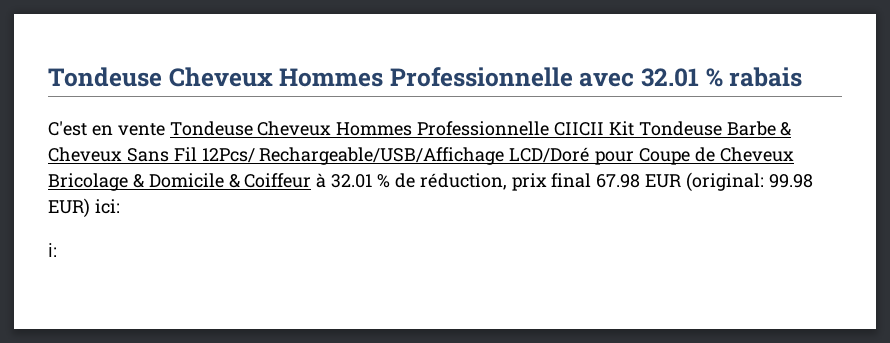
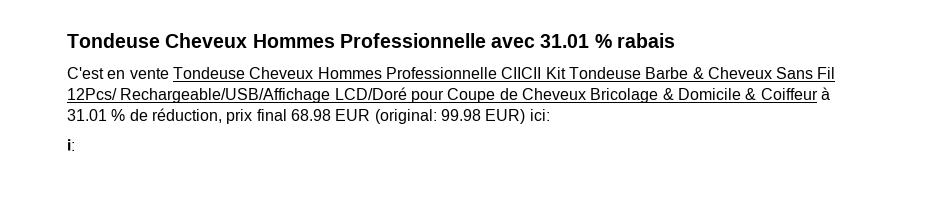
[641,68,700,87] 32.01 -> [540,34,590,48] 31.01
[331,174,373,188] 32.01 -> [67,109,107,121] 31.01
[596,174,641,188] 67.98 -> [290,109,331,121] 68.98

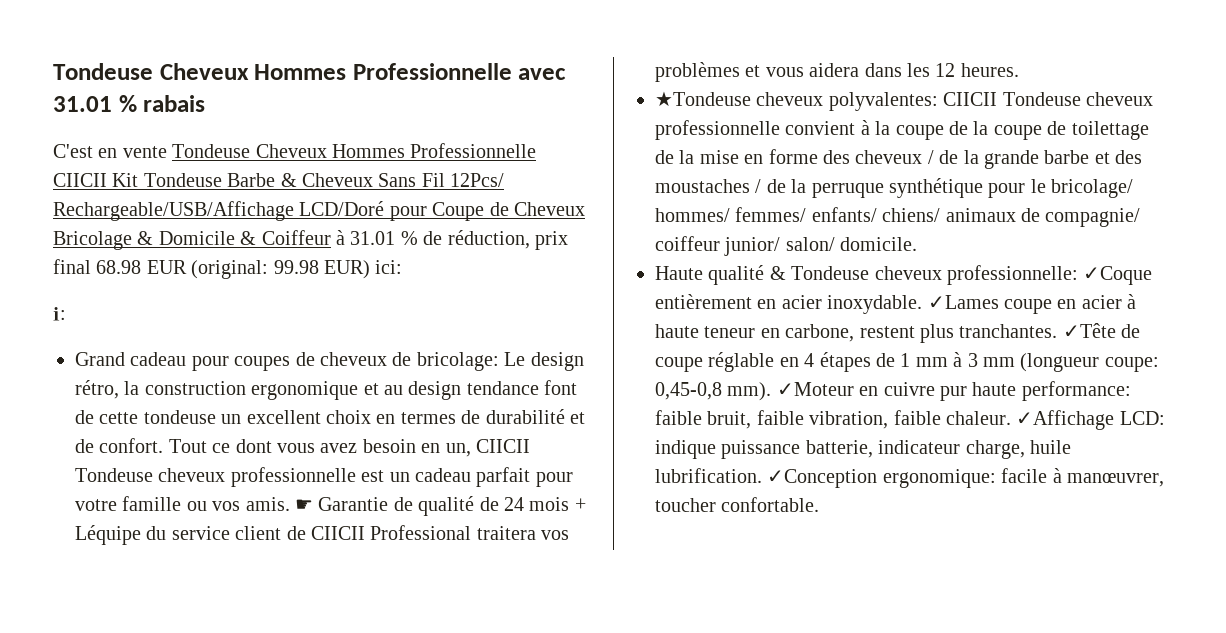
(75, 145) none -> [75,352,584,371] [75,380,578,400] [75,409,585,424] [75,438,530,457] [75,467,573,487] [75,496,586,516] [75,525,570,545] [655,62,1019,82] [655,91,1153,111] [655,120,1149,140] [655,149,1143,169] [655,178,1134,198] [655,207,1141,227] [655,236,918,256] [655,265,1153,285] [655,294,1137,314] [655,323,1141,343] [655,352,1159,372] [655,381,1131,401] [655,410,1165,430] [655,440,1071,459] [655,468,1164,488] [655,497,820,512] // Grand cadeau pour coupes de cheveux de bricolage: Le design rétro, la construction ergonomique et au design tendance font de cette tondeuse un excellent choix en termes de durabilité et de confort. Tout ce dont vous avez besoin en un, CIICII Tondeuse cheveux professionnelle est un cadeau parfait pour votre famille ou vos amis. ☛ Garantie de qualité de 24 mois + Léquipe du service client de CIICII Professional traitera vos problèmes et vous aidera dans les 12 heures. // ★Tondeuse cheveux polyvalentes: CIICII Tondeuse cheveux professionnelle convient à la coupe de la coupe de toilettage de la mise en forme des cheveux / de la grande barbe et des moustaches / de la perruque synthétique pour le bricolage/ hommes/ femmes/ enfants/ chiens/ animaux de compagnie/ coiffeur junior/ salon/ domicile. // Haute qualité & Tondeuse cheveux professionnelle: ✓Coque entièrement en acier inoxydable. ✓Lames coupe en acier à haute teneur en carbone, restent plus tranchantes. ✓Tête de coupe réglable en 4 étapes de 1 mm à 3 mm (longueur coupe: 0,45-0,8 mm). ✓Moteur en cuivre pur haute performance: faible bruit, faible vibration, faible chaleur. ✓Affichage LCD: indique puissance batterie, indicateur charge, huile lubrification. ✓Conception ergonomique: facile à manœuvrer, toucher confortable.

